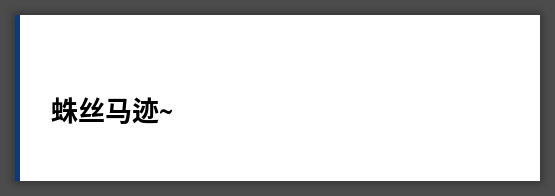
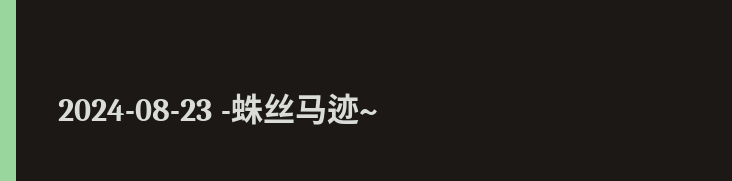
(51, 110) none -> [58,99,231,121] 2024-08-23 -

